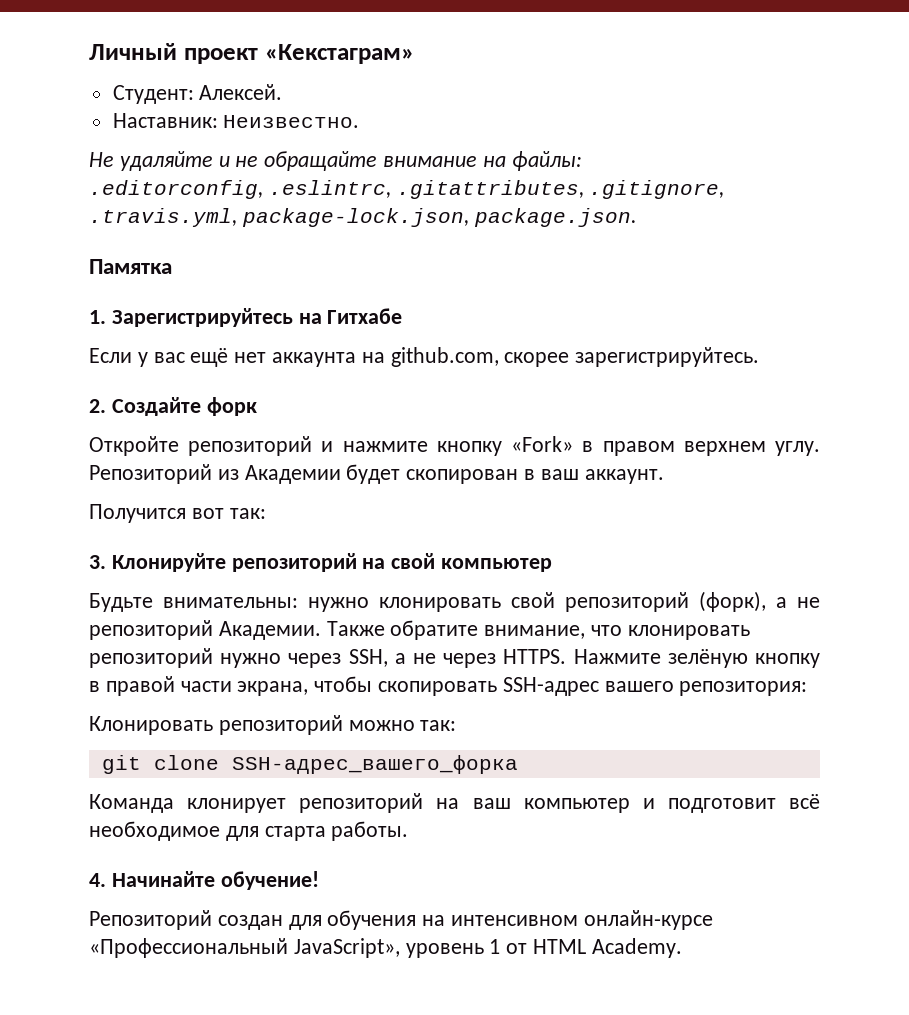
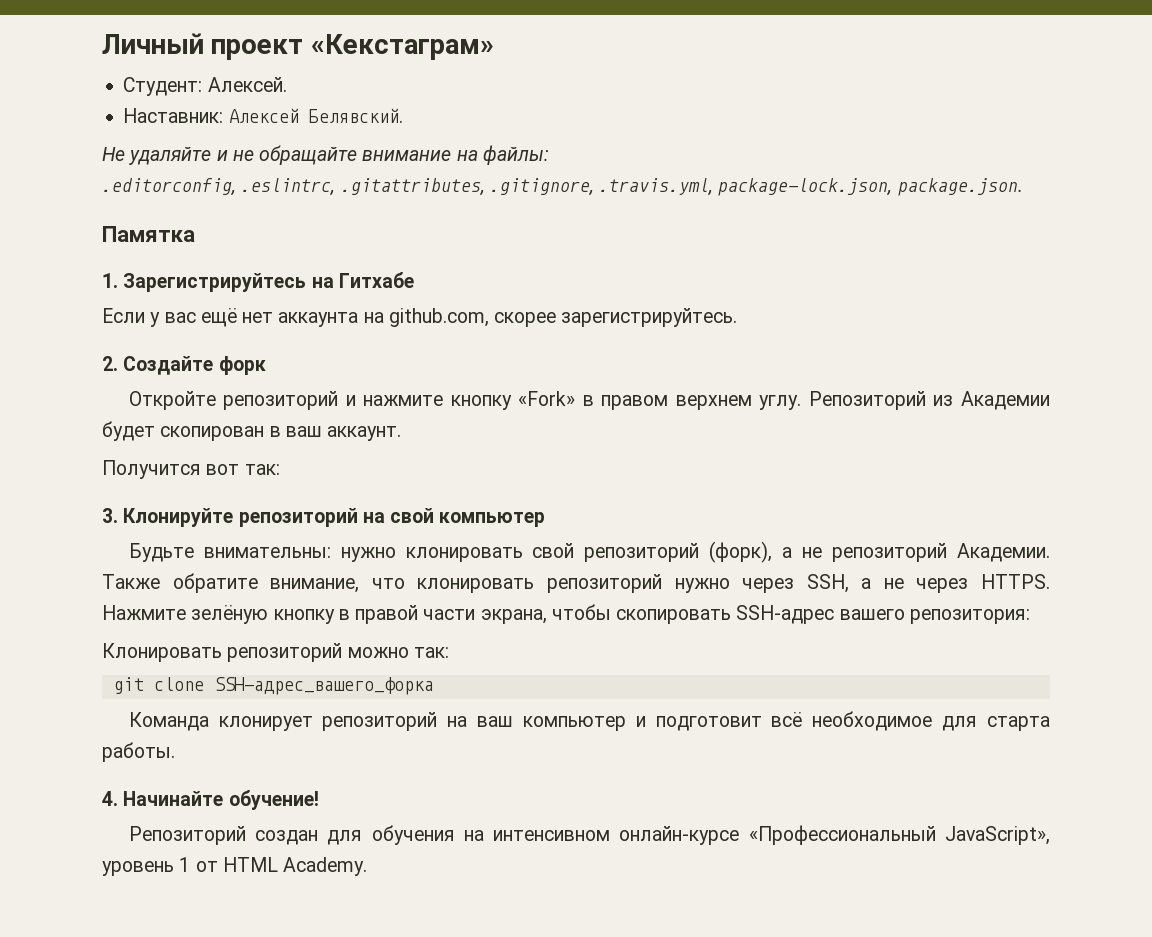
[223,115,360,128] Неизвестно. -> [228,108,403,123] Алексей Белявский.

